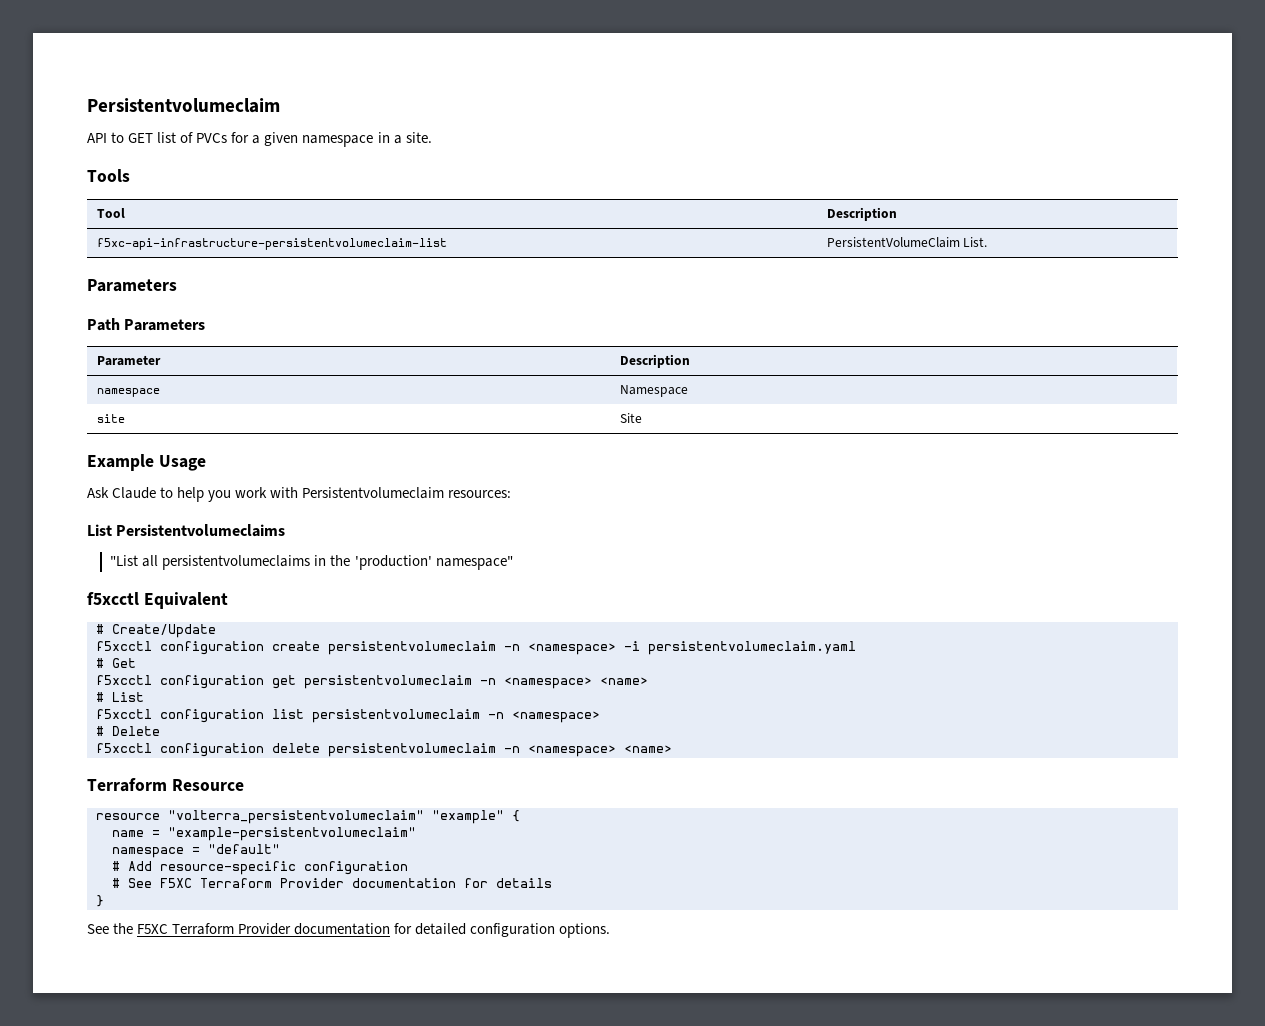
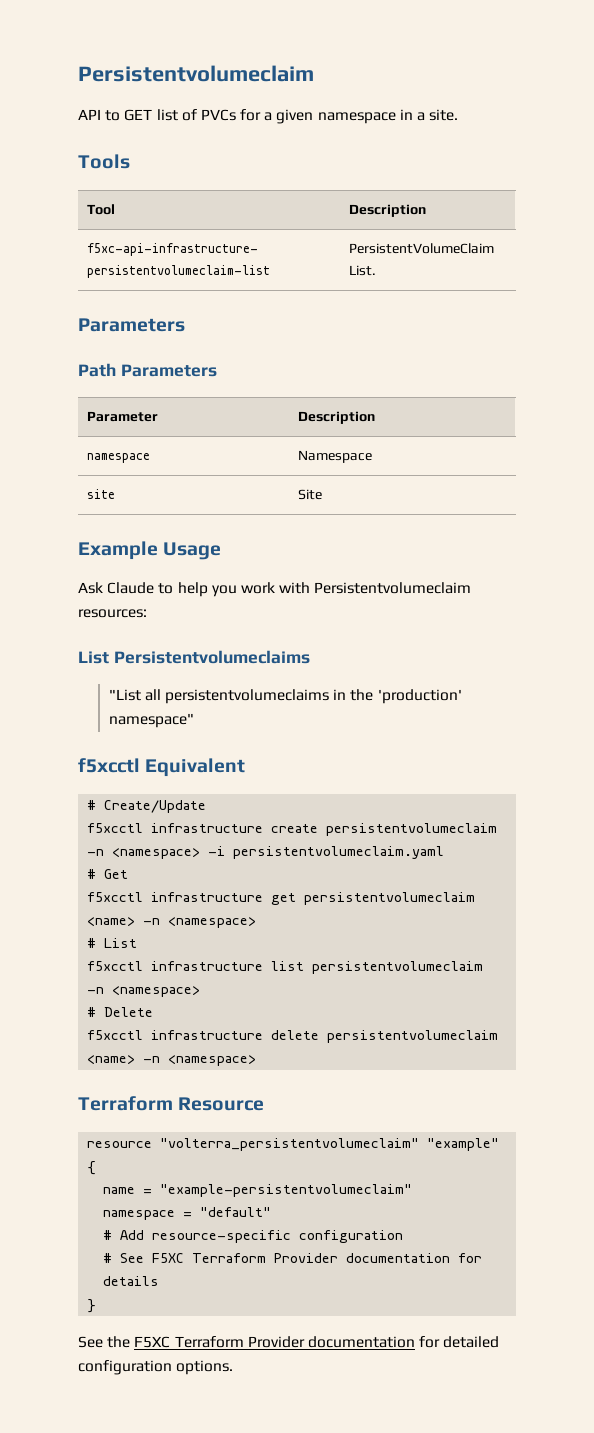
[160,641,264,655] configuration -> [151,823,264,833] infrastructure
[160,675,264,689] configuration -> [151,892,264,902] infrastructure
[480,677,648,689] -n <namespace> <name> -> [87,917,257,928] <name> -n <namespace>
[160,709,264,723] configuration -> [151,961,264,971] infrastructure
[160,743,264,757] configuration -> [151,1030,264,1040] infrastructure
[504,745,672,757] -n <namespace> <name> -> [87,1055,257,1066] <name> -n <namespace>

